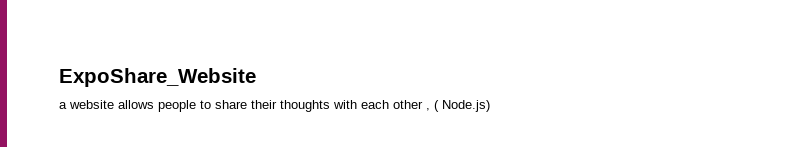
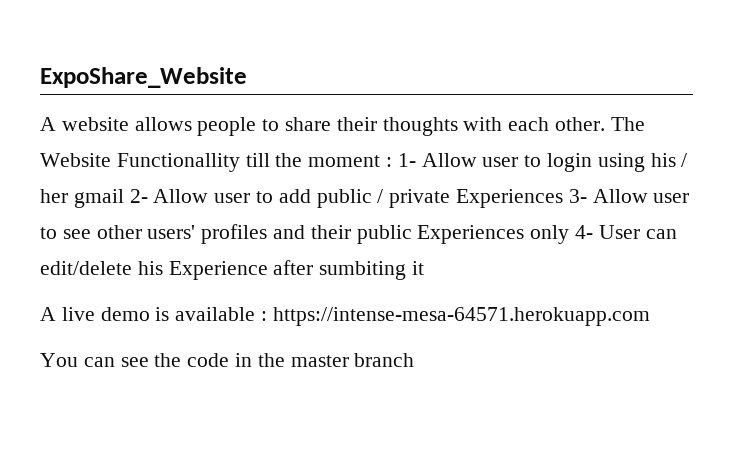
[59,102,67,109] a -> [40,117,56,131] A
[393,100,490,112] other , ( Node.js) -> [555,117,645,131] [40,153,688,172] [40,189,690,208] [40,224,677,244] [40,260,425,280] [40,307,650,326] [40,353,415,367] other. The Website Functionallity till the moment : 1- Allow user to login using his / her gmail 2- Allow user to add public / private Experiences 3- Allow user to see other users' profiles and their public Experiences only 4- User can edit/delete his Experience after sumbiting it // A live demo is available : https://intense-mesa-64571.herokuapp.com // You can see the code in the master branch

